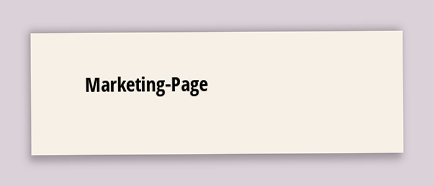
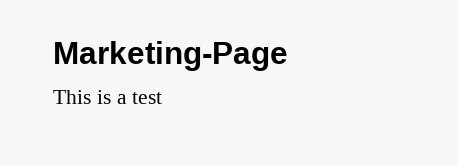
(209, 86) none -> [53,90,163,104] // This is a test

